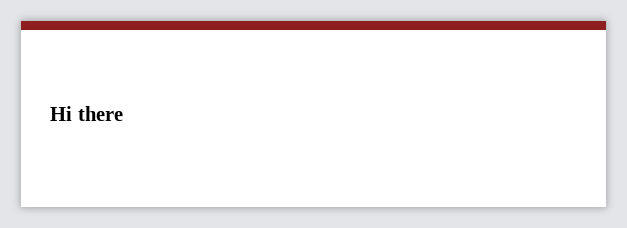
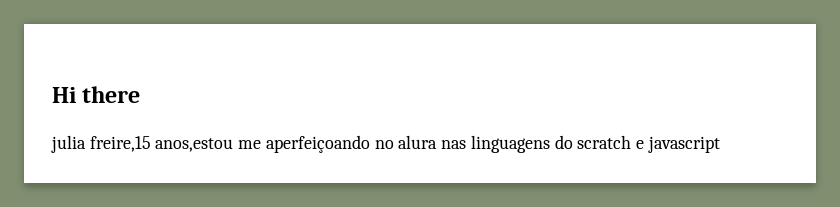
(123, 113) none -> [51,135,720,153] // julia freire,15 anos,estou me aperfeiçoando no alura nas linguagens do scratch e javascript

